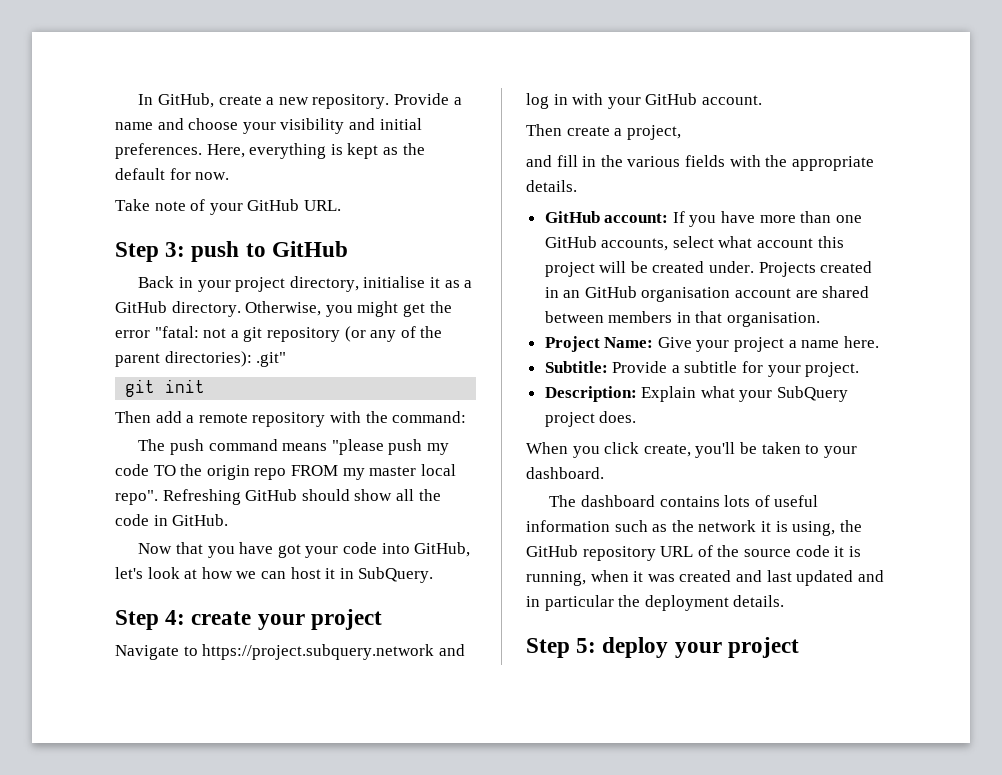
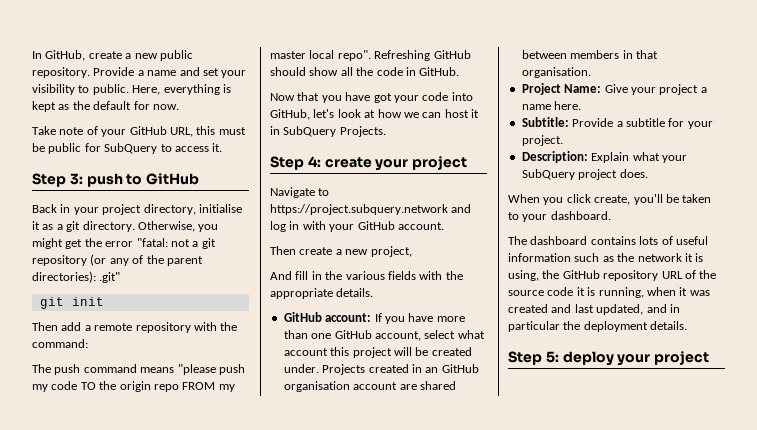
(309, 101) none -> [159,50,193,61] public
[188,118,239,130] choose -> [202,68,219,76] set
[348,118,422,130] [115,143,202,159] and initial preferences. -> [78,84,129,95] to public.
[303,200,341,211] URL. -> [169,126,246,137] [32,143,223,154] URL, this must be public for SubQuery to access it.
[115,301,167,313] GitHub -> [66,221,81,232] git
[358,567,434,583] SubQuery. -> [283,126,386,137] SubQuery Projects.
(623, 132) none -> [345,249,369,255] new
[526,155,552,167] and -> [270,271,292,280] And
[601,238,669,251] accounts, -> [374,331,421,341] account,
[796,570,854,586] updated -> [596,304,644,315] updated,

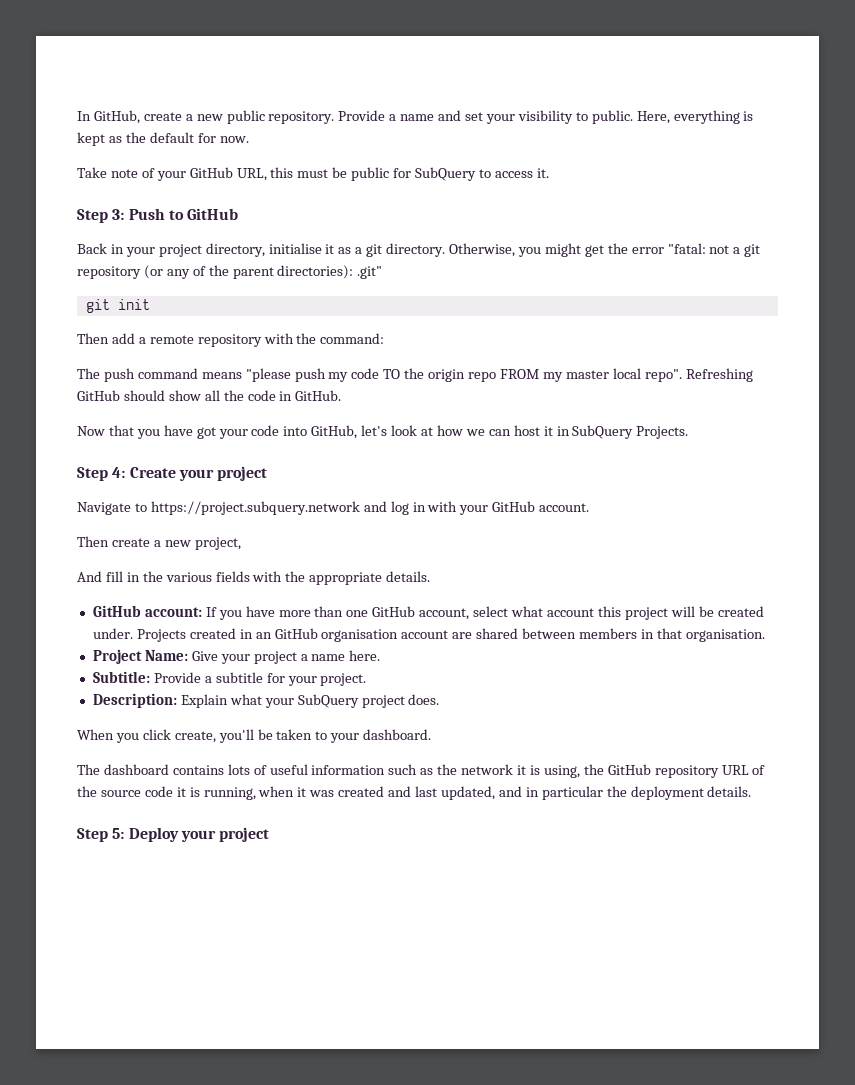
[86,173,123,187] push -> [128,208,165,220] Push
[324,157,372,168] create -> [129,467,176,478] Create
[562,351,614,366] deploy -> [128,827,179,842] Deploy

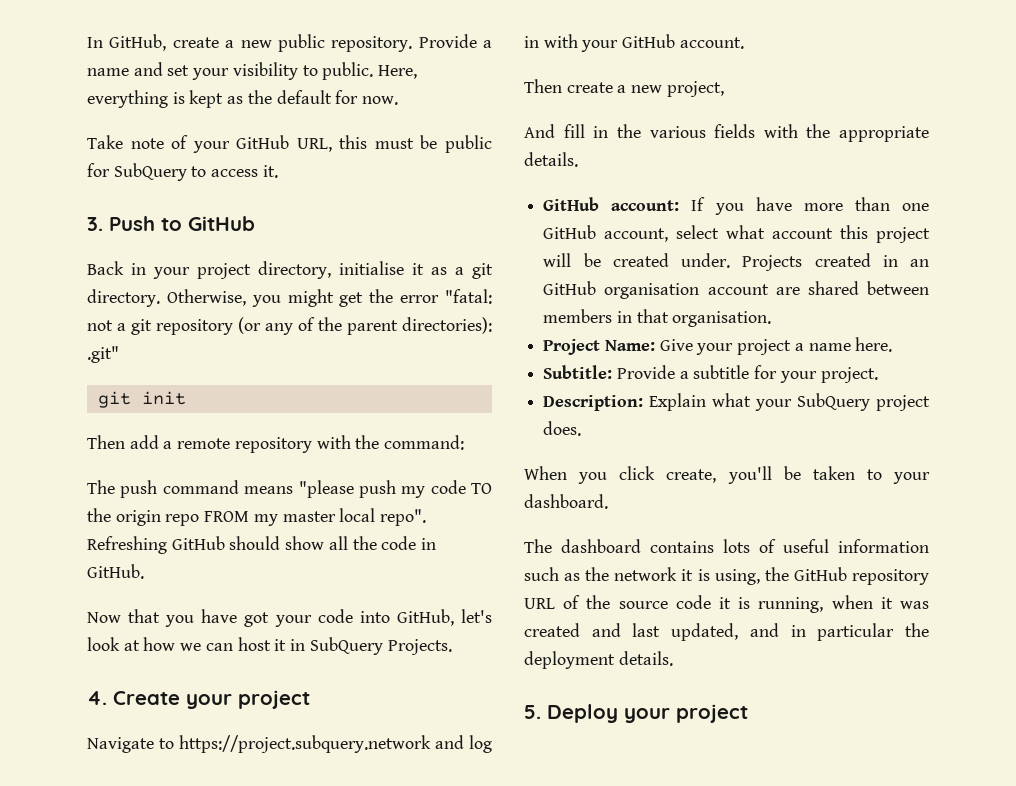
[77,209,125,223] Step 3: -> [87,217,103,231] 3.
[77,467,126,481] Step 4: -> [87,691,107,705] 4.
[77,828,125,842] Step 5: -> [524,705,541,719] 5.

